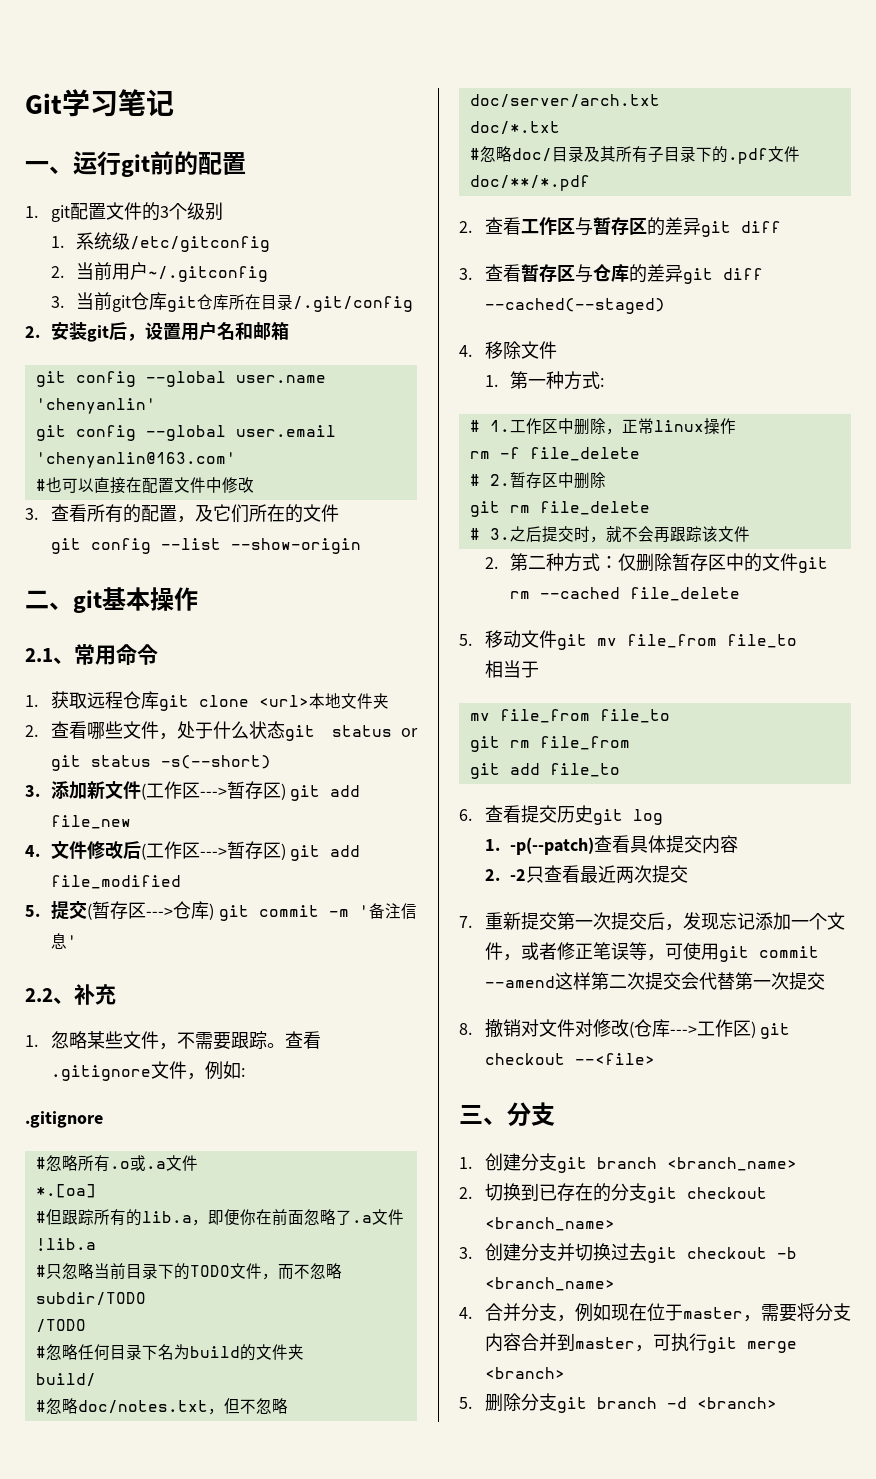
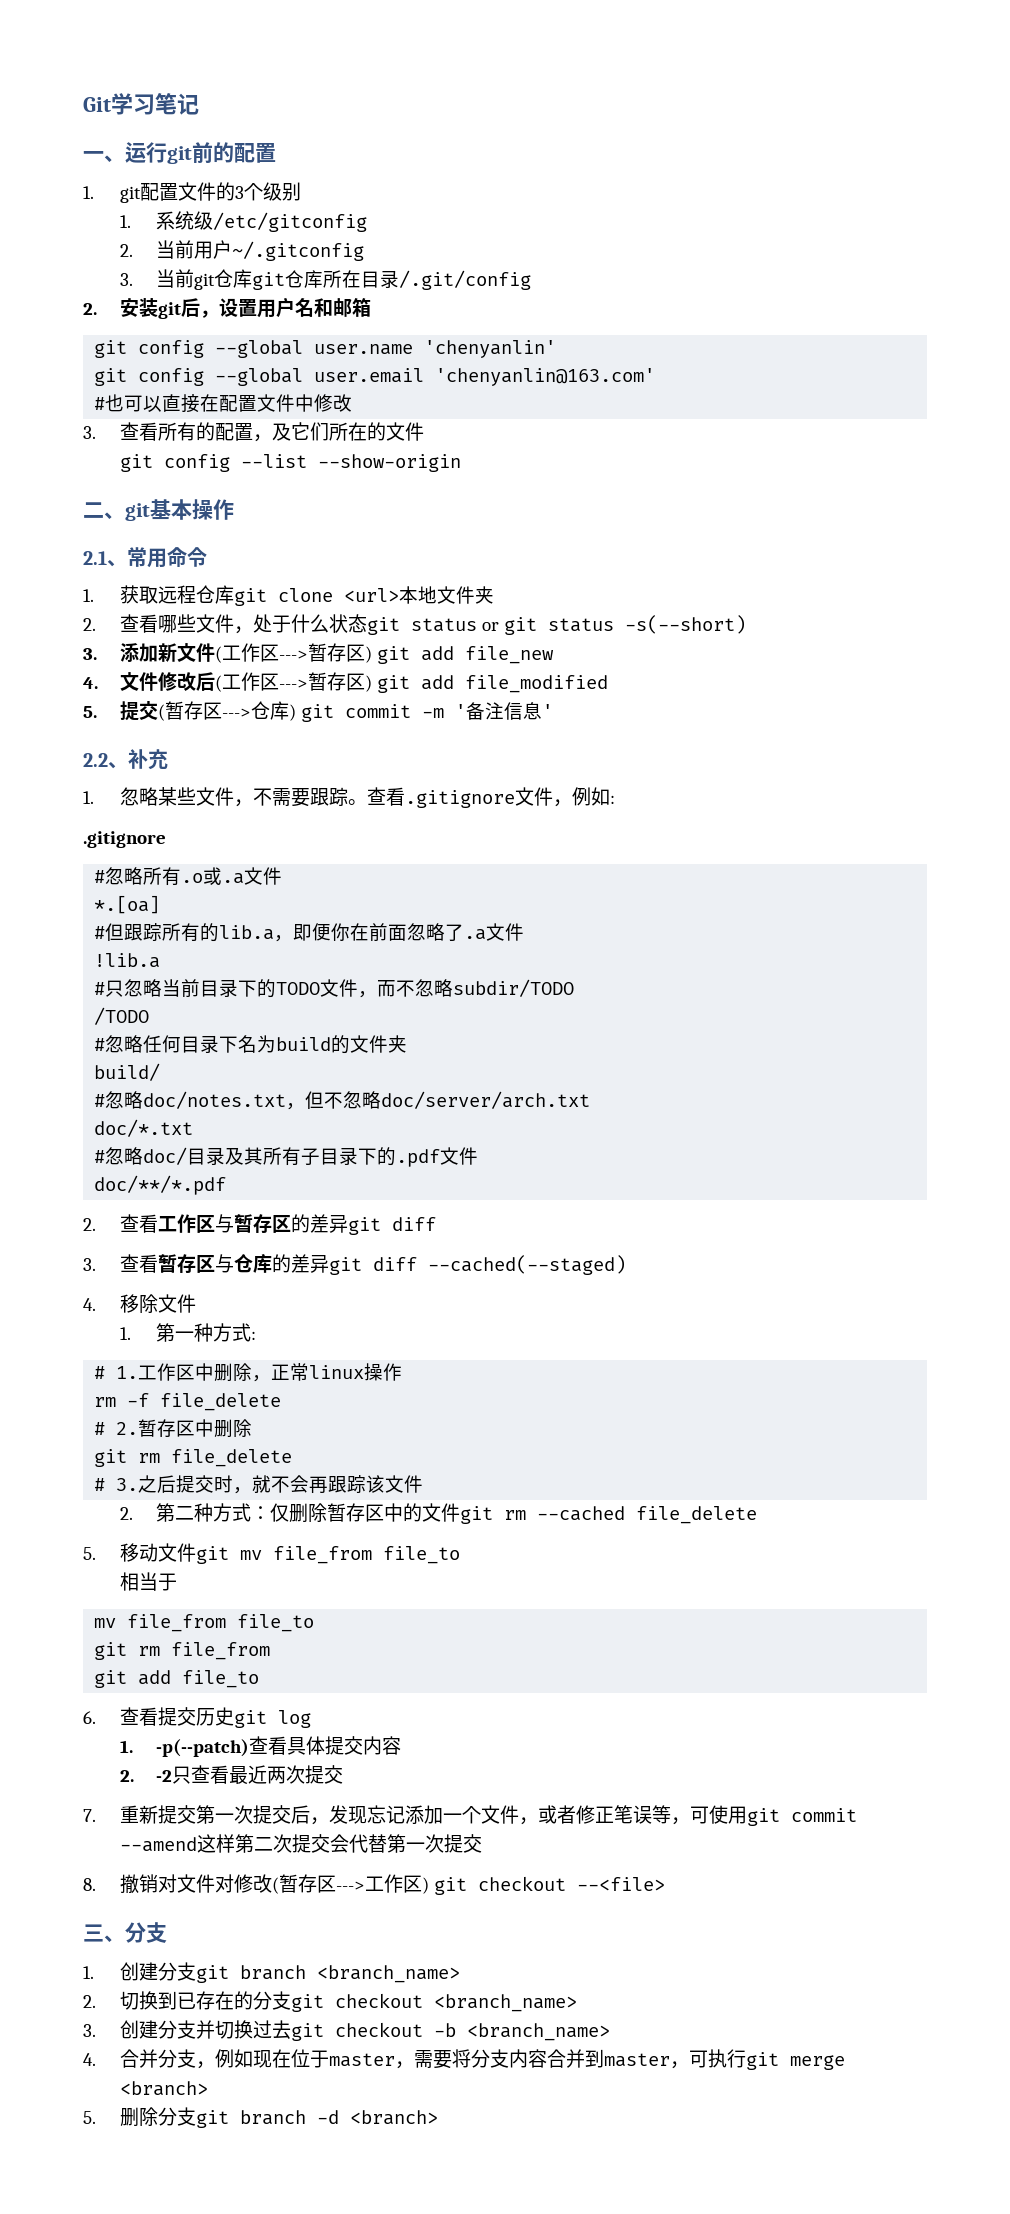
[633,1019,670,1037] 仓库 -> [278,1874,336,1893] 暂存区

